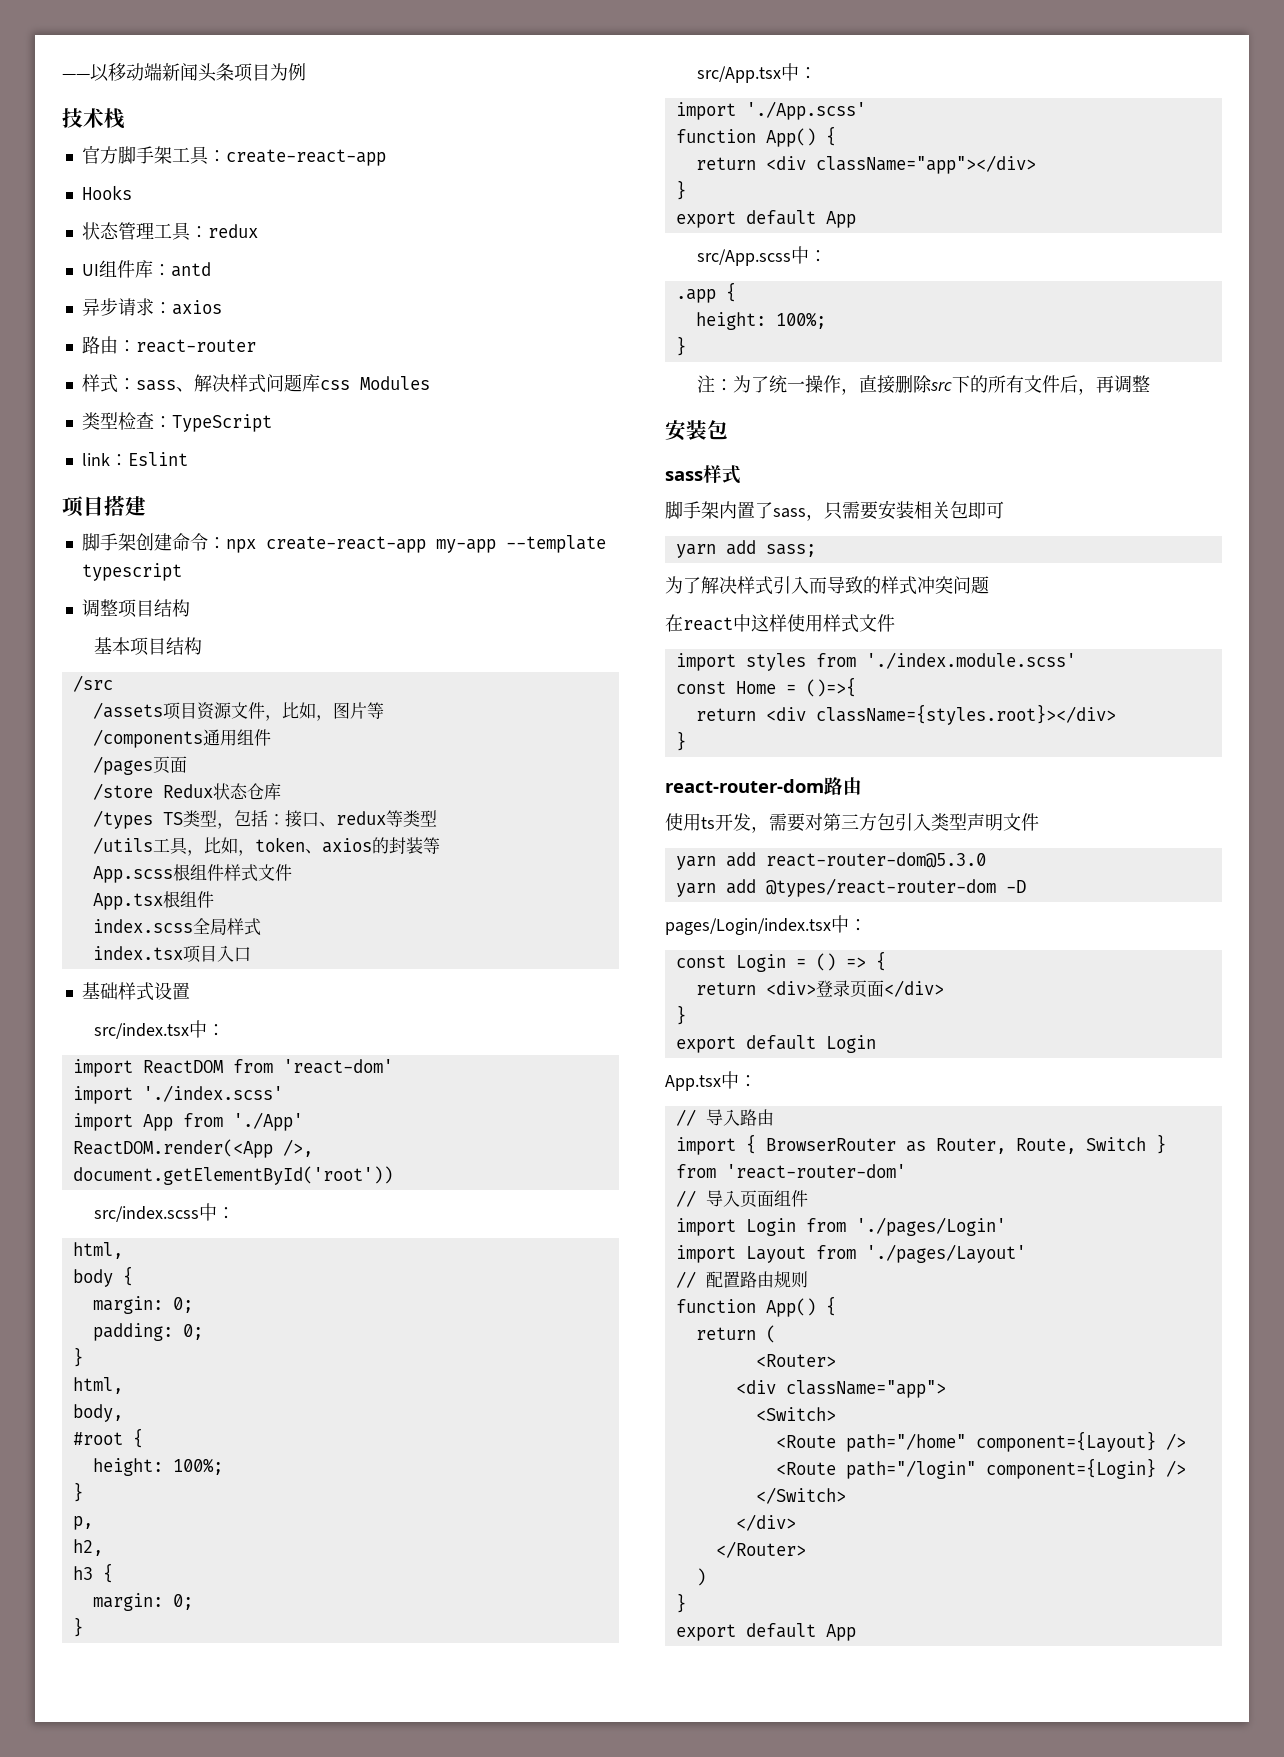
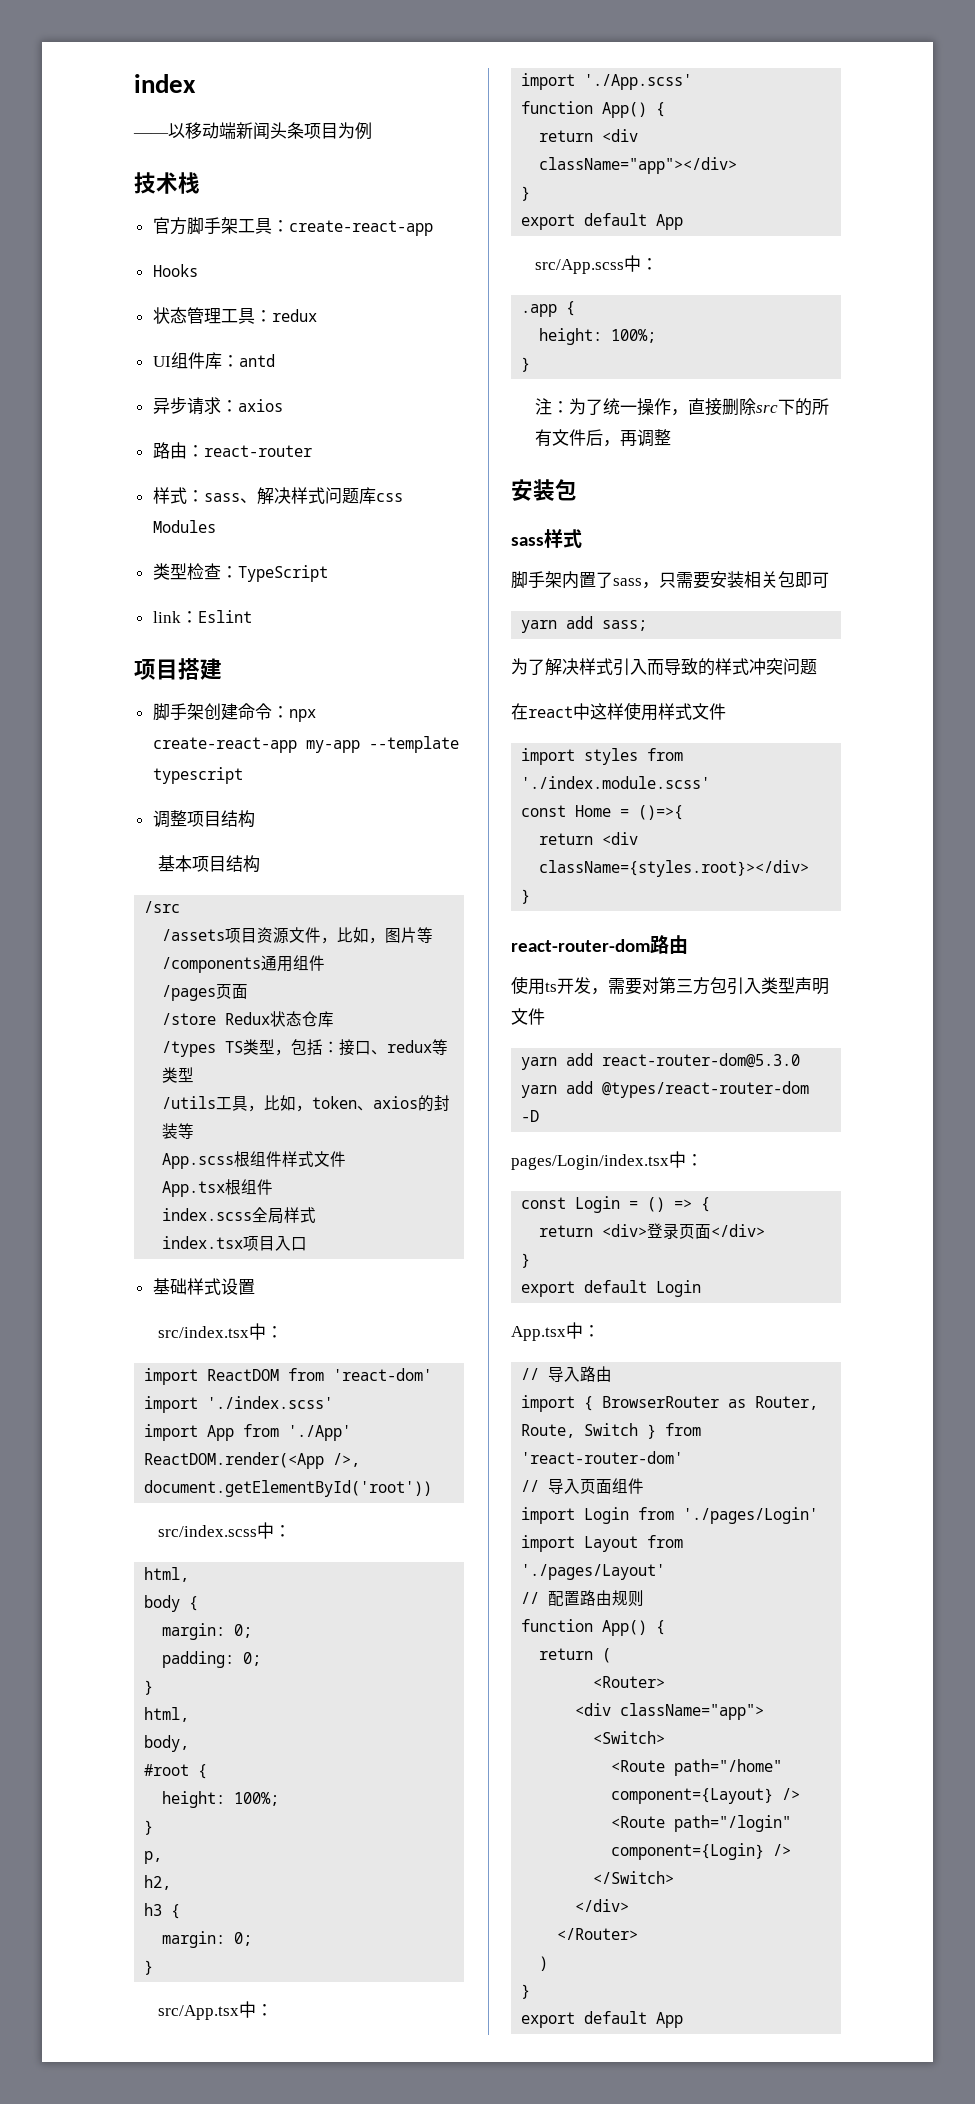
(62, 76) none -> [134,74,196,93] index //

